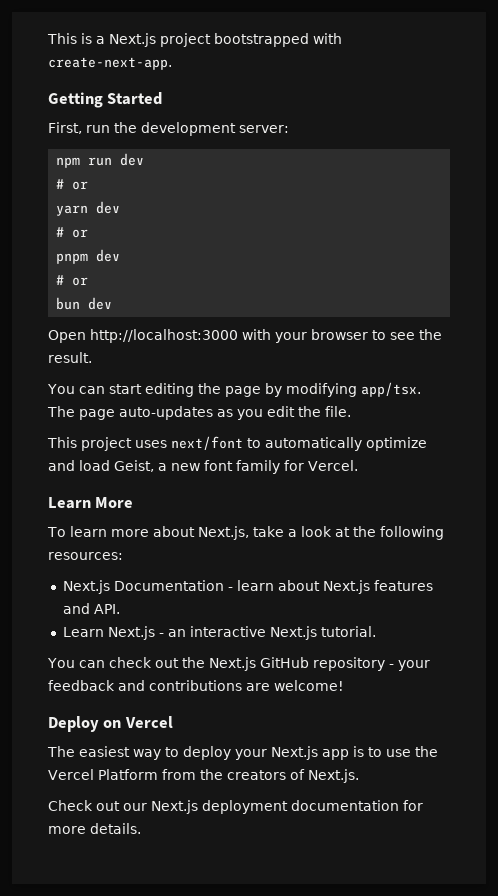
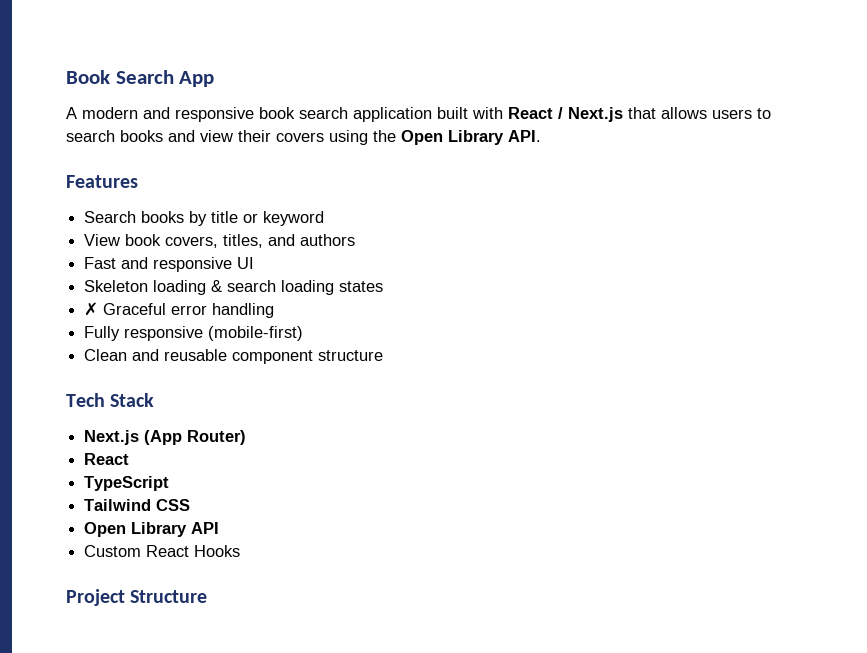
[47,33,342,47] [48,57,172,70] [48,92,163,108] [48,122,289,136] [56,153,145,168] [56,179,89,190] [56,201,121,216] [56,227,89,238] [56,249,121,264] [56,275,89,286] [56,297,113,310] [48,329,442,343] [48,352,92,363] [47,382,421,397] [47,406,351,420] [47,436,427,451] [48,460,358,474] [48,497,134,509] [47,526,444,540] [48,552,123,560] [62,580,433,594] [62,603,120,614] [62,626,376,640] [47,657,430,671] [48,680,344,691] [48,716,173,732] [47,746,438,760] [48,769,359,783] [48,800,423,814] [48,823,141,834] This is a Next.js project bootstrapped with create-next-app. // Getting Started // First, run the development server: // npm run dev // # or // yarn dev // # or // pnpm dev // # or // bun dev // Open http://localhost:3000 with your browser to see the result. // You can start editing the page by modifying app/tsx. The page auto-updates as you edit the file. // This project uses next/font to automatically optimize and load Geist, a new font family for Vercel. // Learn More // To learn more about Next.js, take a look at the following resources: // Next.js Documentation - learn about Next.js features and API. // Learn Next.js - an interactive Next.js tutorial. // You can check out the Next.js GitHub repository - your feedback and contributions are welcome! // Deploy on Vercel // The easiest way to deploy your Next.js app is to use the Vercel Platform from the creators of Next.js. // Check out our Next.js deployment documentation for more details. -> [66,70,215,87] [66,107,771,122] [66,130,541,145] [66,175,138,188] [84,211,325,226] [84,234,356,248] [84,257,255,272] [84,280,384,295] [84,302,275,318] [84,326,304,341] [84,349,384,364] [66,393,155,407] [84,430,247,445] [84,453,130,465] [84,476,170,491] [84,499,191,511] [84,522,220,537] [84,545,241,557] [66,589,208,606] Book Search App // A modern and responsive book search application built with React / Next.js that allows users to search books and view their covers using the Open Library API. // Features // Search books by title or keyword // View book covers, titles, and authors // Fast and responsive UI // Skeleton loading & search loading states // ✗ Graceful error handling // Fully responsive (mobile-first) // Clean and reusable component structure // Tech Stack // Next.js (App Router) // React // TypeScript // Tailwind CSS // Open Library API // Custom React Hooks // Project Structure

